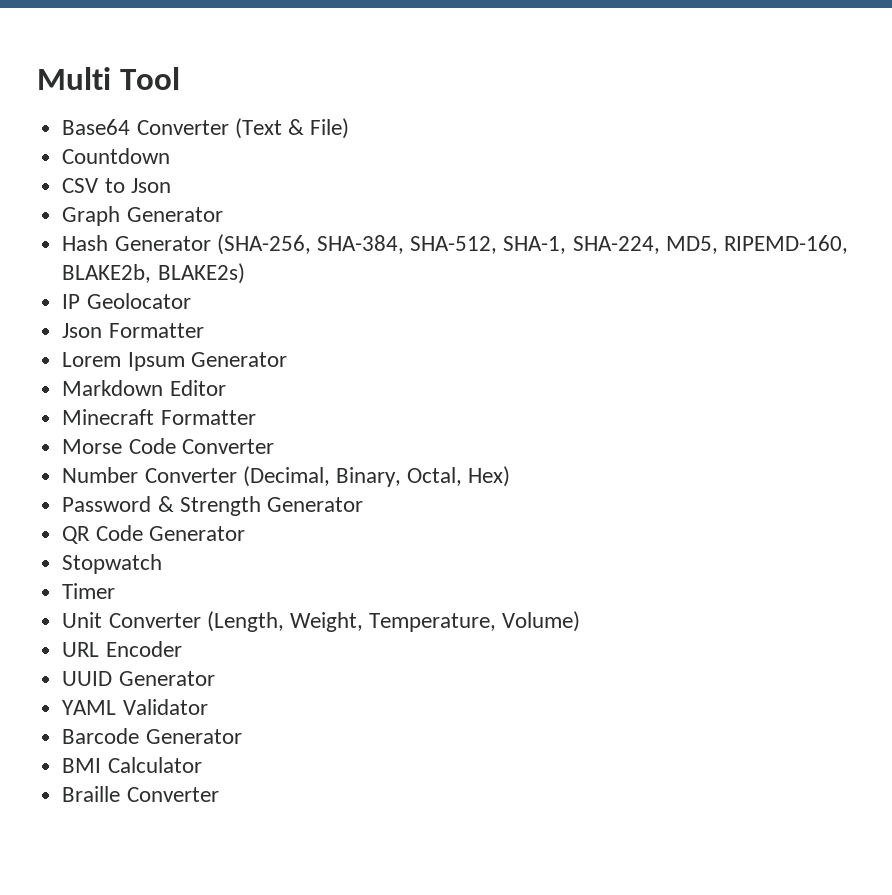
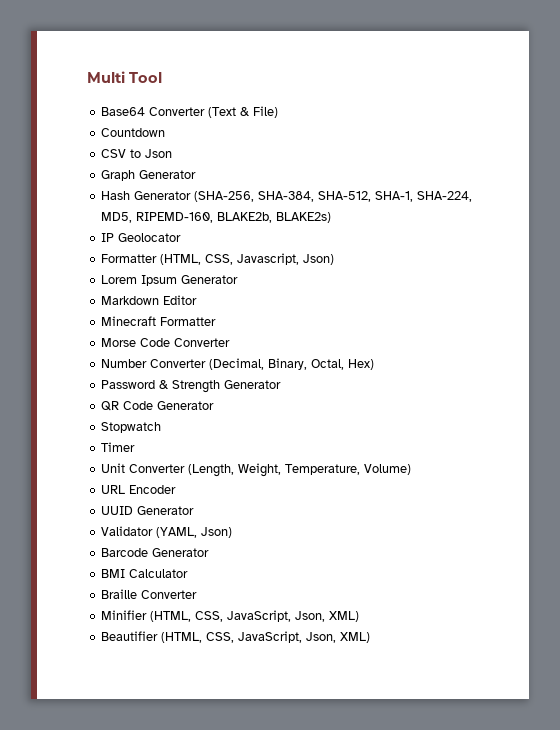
[62,323,204,338] Json Formatter -> [101,253,335,265] Formatter (HTML, CSS, Javascript, Json)
[62,700,117,715] YAML -> (195, 510) none
(208, 707) none -> [156,527,233,538] (YAML, Json)
(219, 794) none -> [101,610,360,622] [101,631,371,643] // Minifier (HTML, CSS, JavaScript, Json, XML) // Beautifier (HTML, CSS, JavaScript, Json, XML)

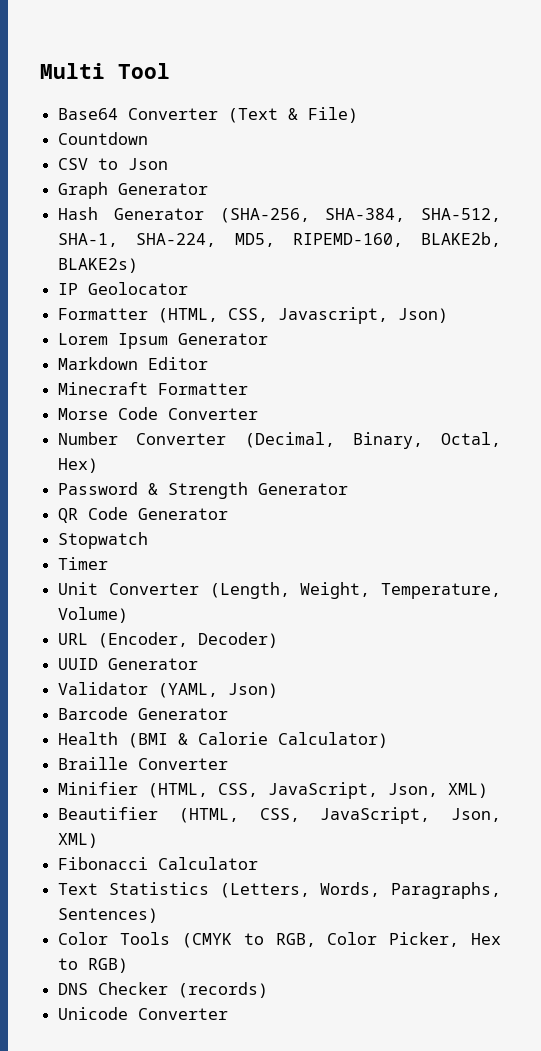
[129,485,177,494] Encoder -> [98,632,279,648] (Encoder, Decoder)
[101,569,189,578] BMI Calculator -> [58,732,389,748] Health (BMI & Calorie Calculator)
(371, 637) none -> [58,857,259,870] [58,882,501,899] [58,908,159,923] [58,932,501,948] [58,958,129,973] [58,982,269,998] [58,1007,229,1020] // Fibonacci Calculator // Text Statistics (Letters, Words, Paragraphs, Sentences) // Color Tools (CMYK to RGB, Color Picker, Hex to RGB) // DNS Checker (records) // Unicode Converter

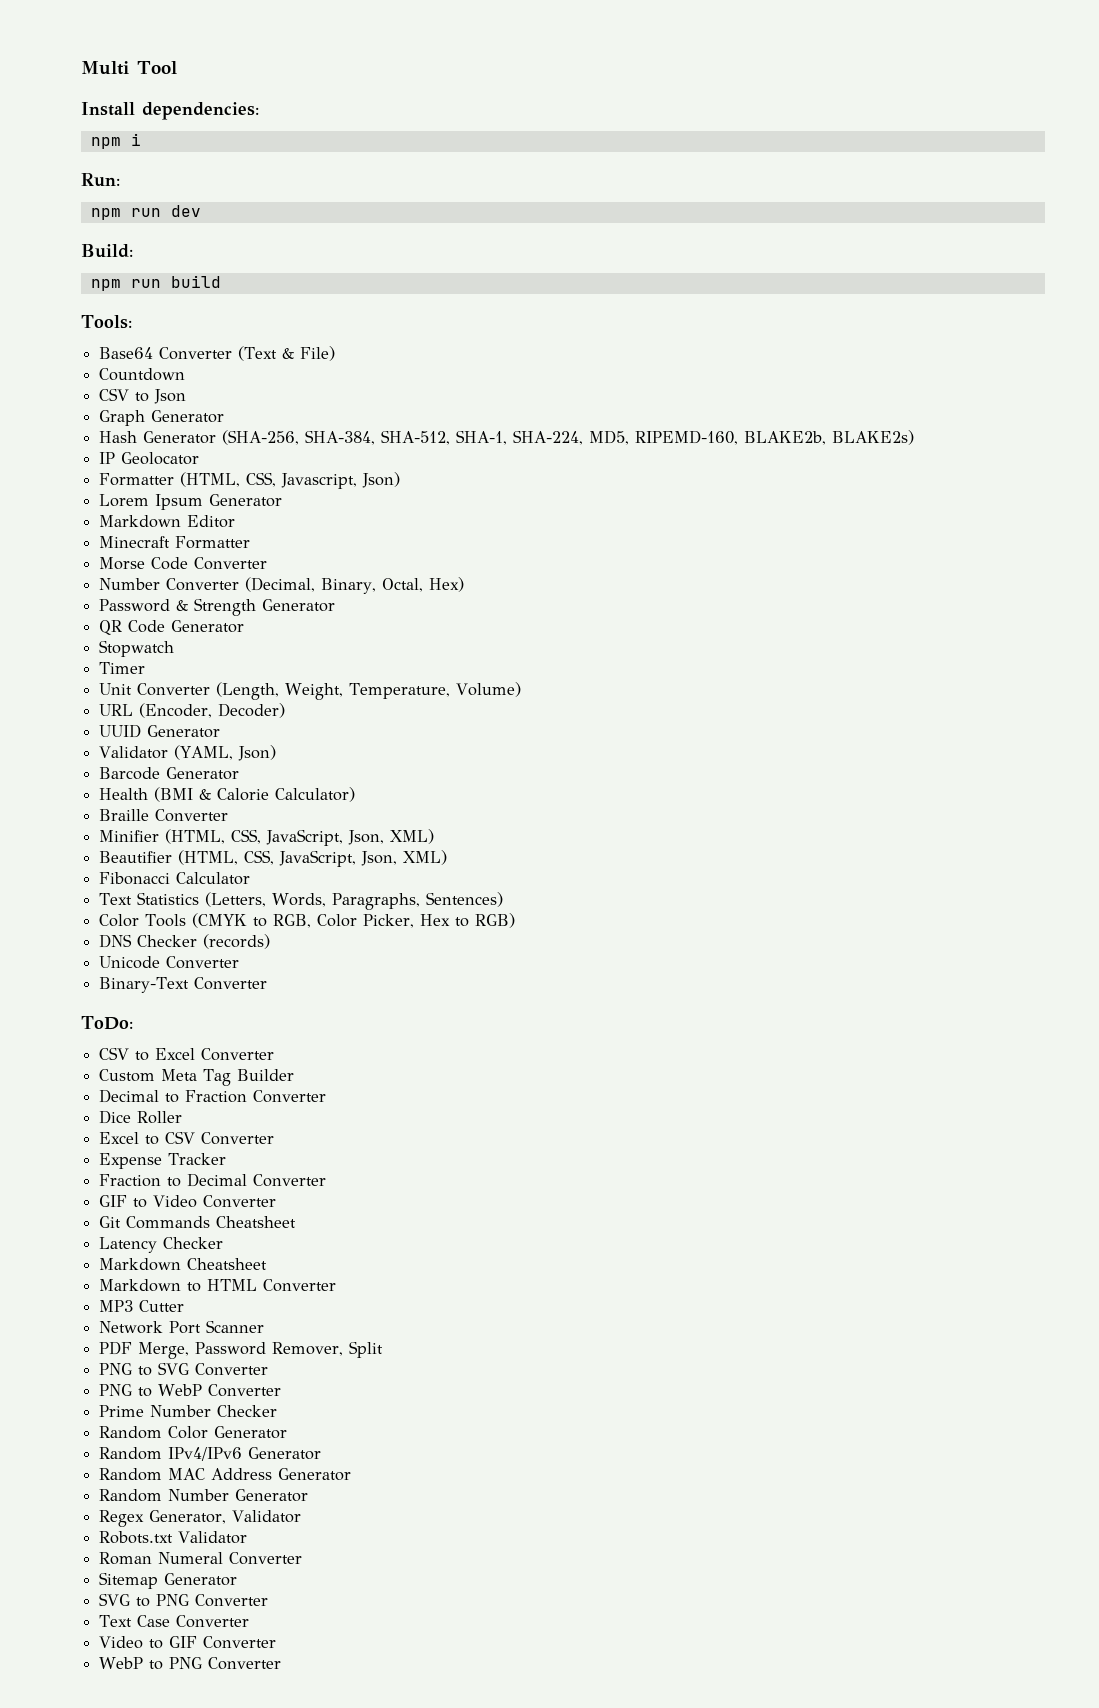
(170, 71) none -> [81,102,259,120] [90,133,141,149] [81,173,120,187] [90,205,201,220] [81,244,133,258] [90,275,221,291] [81,315,132,329] // Install dependencies: // npm i // Run: // npm run dev // Build: // npm run build // Tools:
(229, 1014) none -> [99,977,268,993] [81,1016,133,1030] [99,1047,275,1061] [99,1069,295,1086] [99,1089,327,1103] [99,1110,183,1124] [99,1131,275,1145] [99,1153,227,1169] [99,1173,327,1187] [99,1195,277,1208] [99,1216,297,1229] [99,1237,224,1253] [99,1258,268,1271] [99,1279,337,1292] [99,1300,185,1312] [99,1320,265,1334] [99,1341,384,1359] [99,1362,269,1376] [99,1384,282,1397] [99,1405,278,1417] [99,1426,288,1439] [99,1447,322,1461] [99,1468,352,1481] [99,1489,309,1502] [99,1510,302,1527] [99,1531,248,1544] [99,1552,303,1565] [99,1572,238,1589] [99,1593,269,1607] [99,1615,250,1628] [99,1636,277,1649] [99,1657,282,1670] // Binary-Text Converter // ToDo: // CSV to Excel Converter // Custom Meta Tag Builder // Decimal to Fraction Converter // Dice Roller // Excel to CSV Converter // Expense Tracker // Fraction to Decimal Converter // GIF to Video Converter // Git Commands Cheatsheet // Latency Checker // Markdown Cheatsheet // Markdown to HTML Converter // MP3 Cutter // Network Port Scanner // PDF Merge, Password Remover, Split // PNG to SVG Converter // PNG to WebP Converter // Prime Number Checker // Random Color Generator // Random IPv4/IPv6 Generator // Random MAC Address Generator // Random Number Generator // Regex Generator, Validator // Robots.txt Validator // Roman Numeral Converter // Sitemap Generator // SVG to PNG Converter // Text Case Converter // Video to GIF Converter // WebP to PNG Converter

